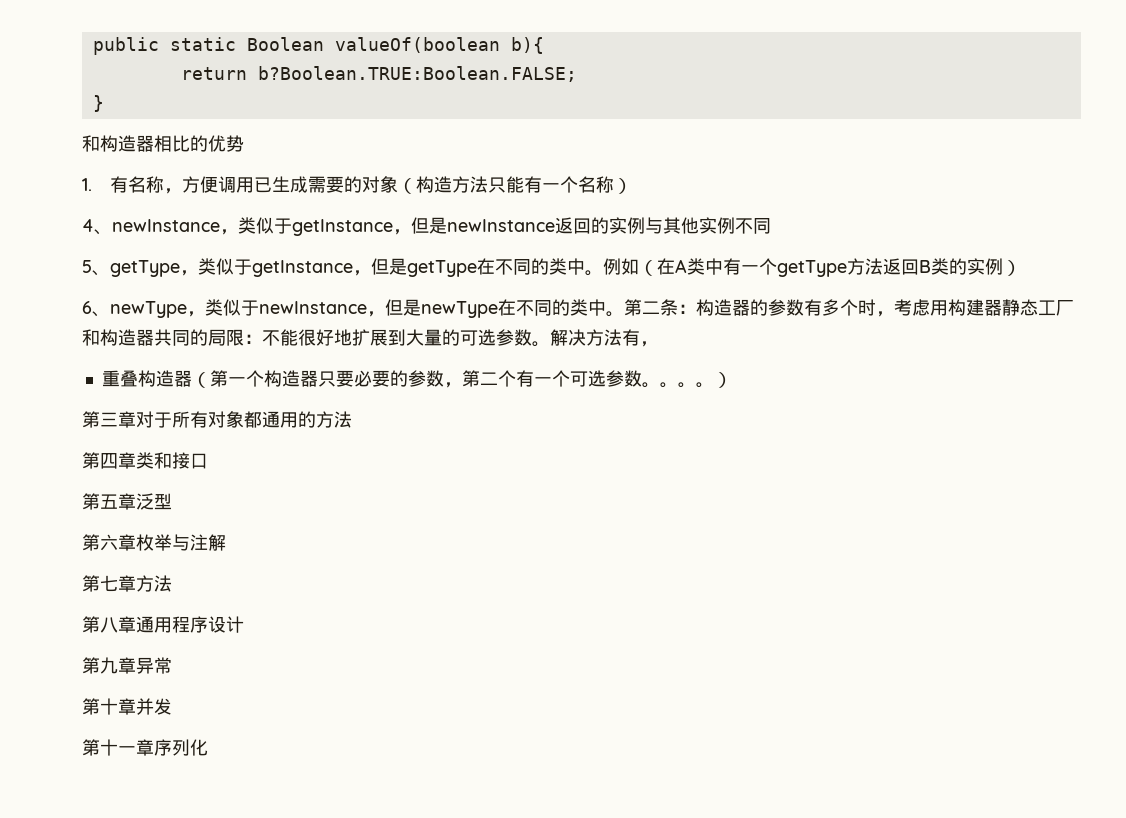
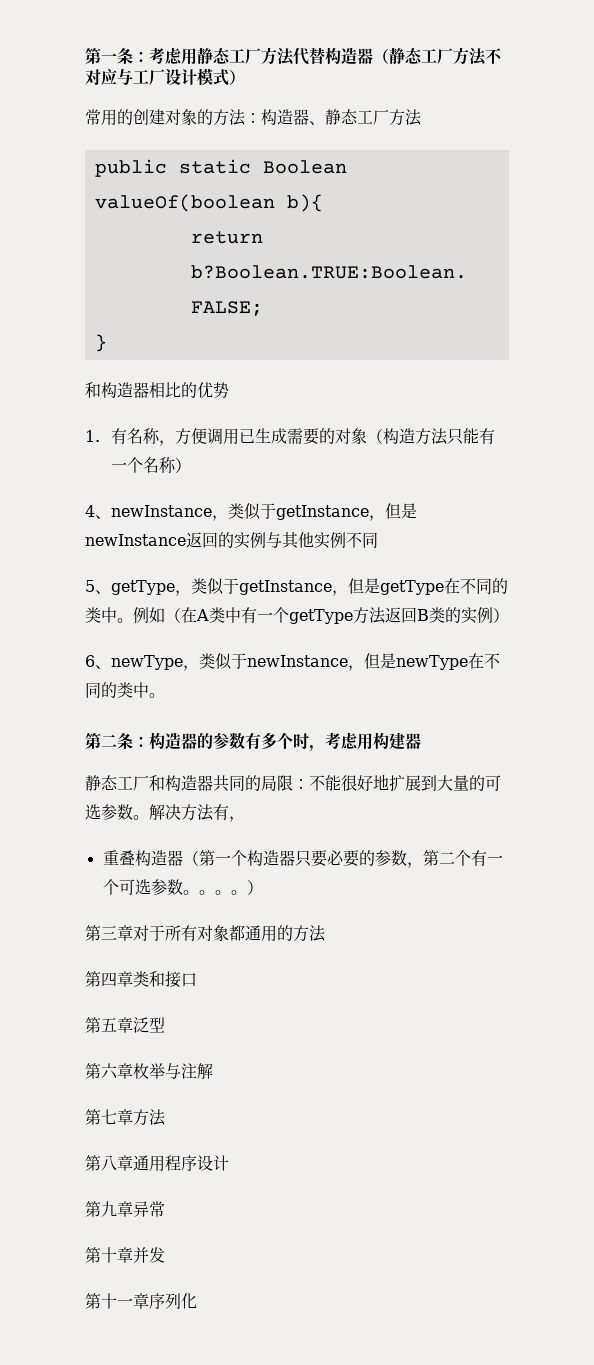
(92, 46) none -> [85,47,502,66] [85,68,245,86] [85,109,422,126] 第一条：考虑用静态工厂方法代替构造器（静态工厂方法不对应与工厂设计模式） // 常用的创建对象的方法：构造器、静态工厂方法 //
(624, 314) none -> (165, 695) //
(1002, 307) none -> (421, 741) //

